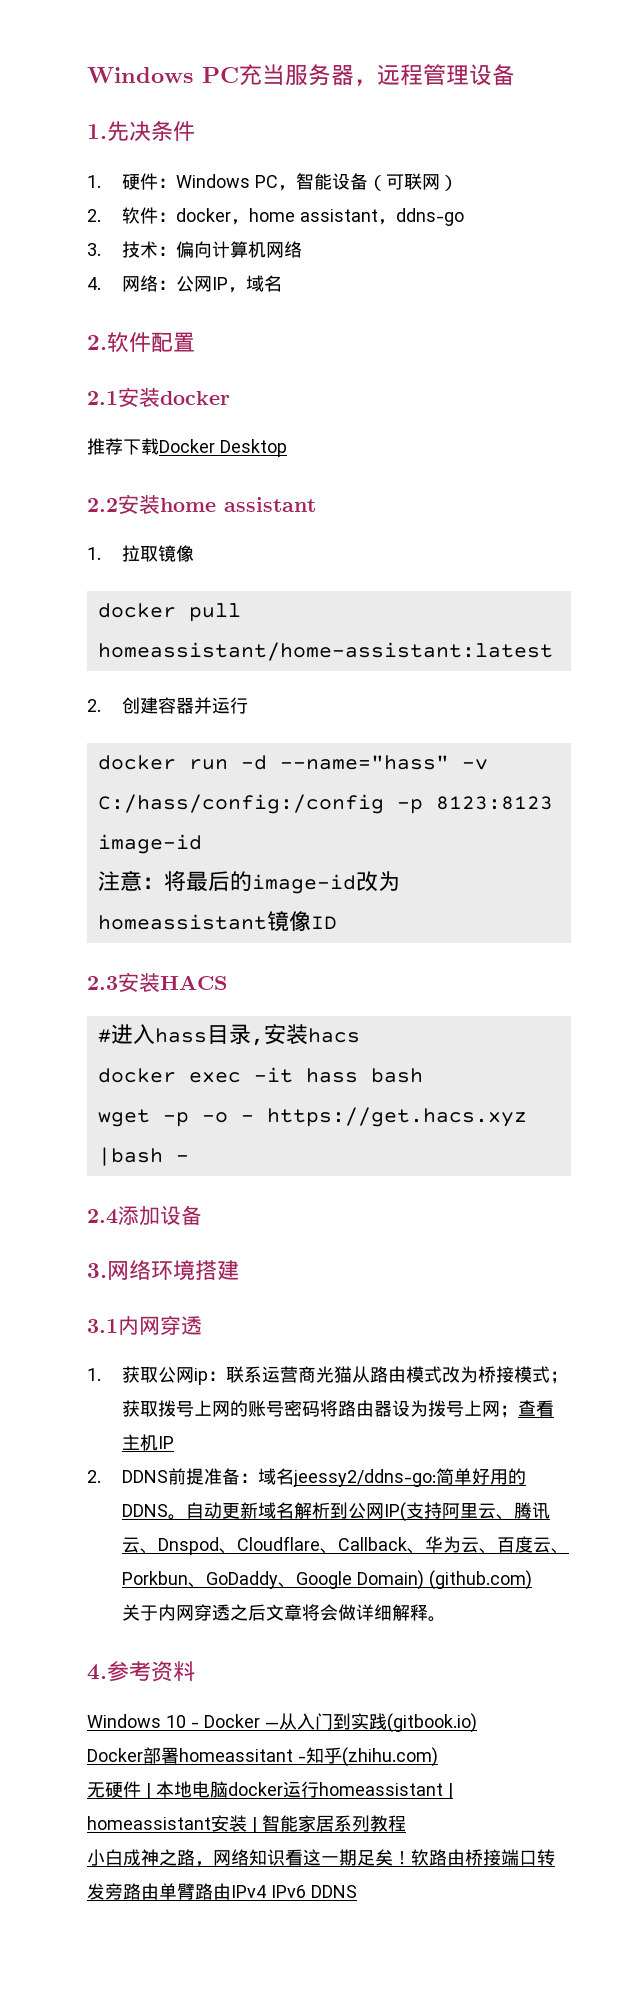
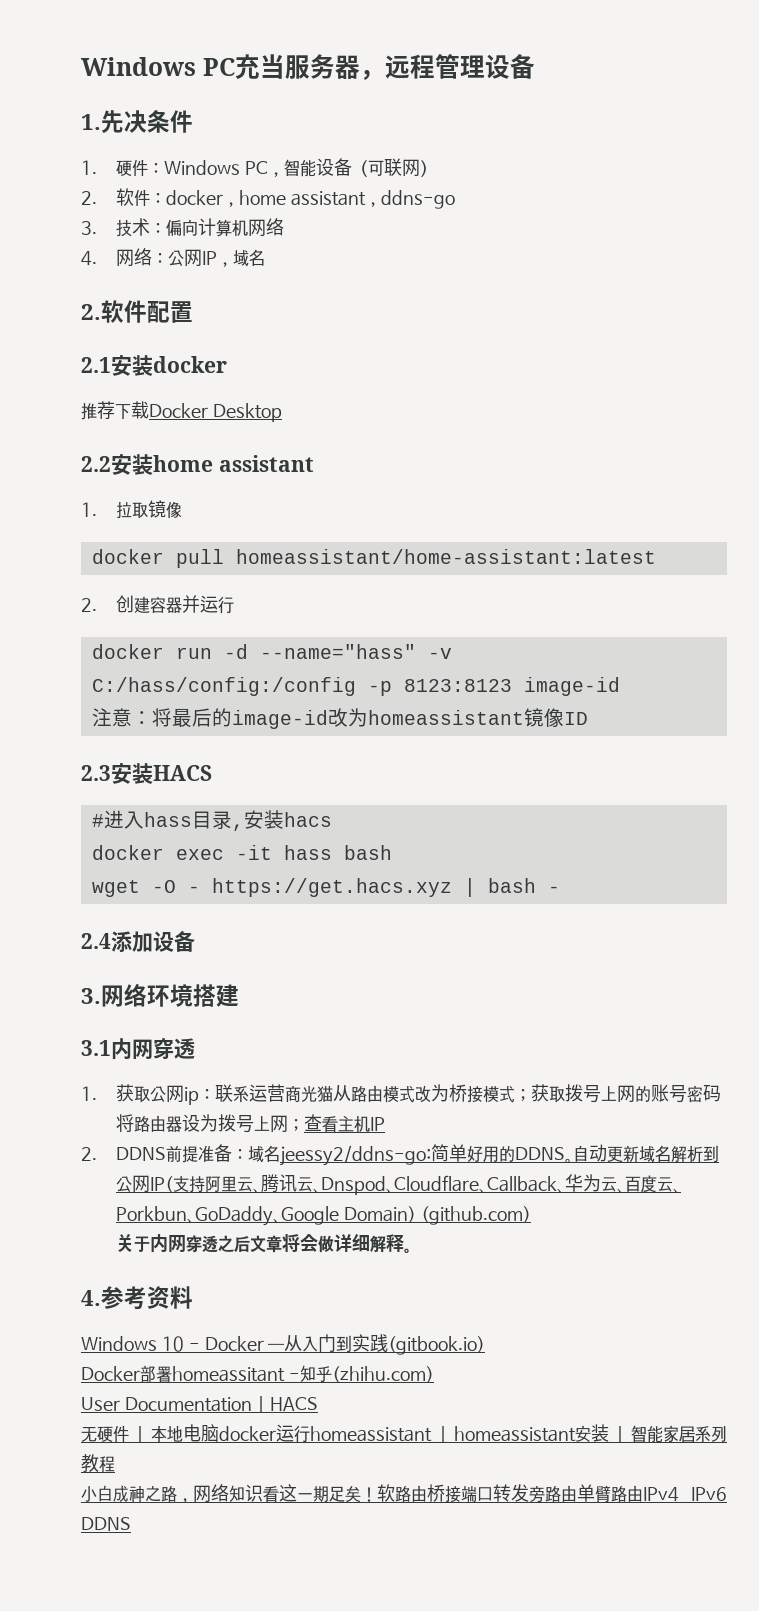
[162,1107,527,1127] [97,1147,163,1166] -p -o - https://get.hacs.xyz |bash -> [151,878,536,897] -O - https://get.hacs.xyz | bash
(438, 1757) none -> [81,1396,318,1413] // User Documentation | HACS

